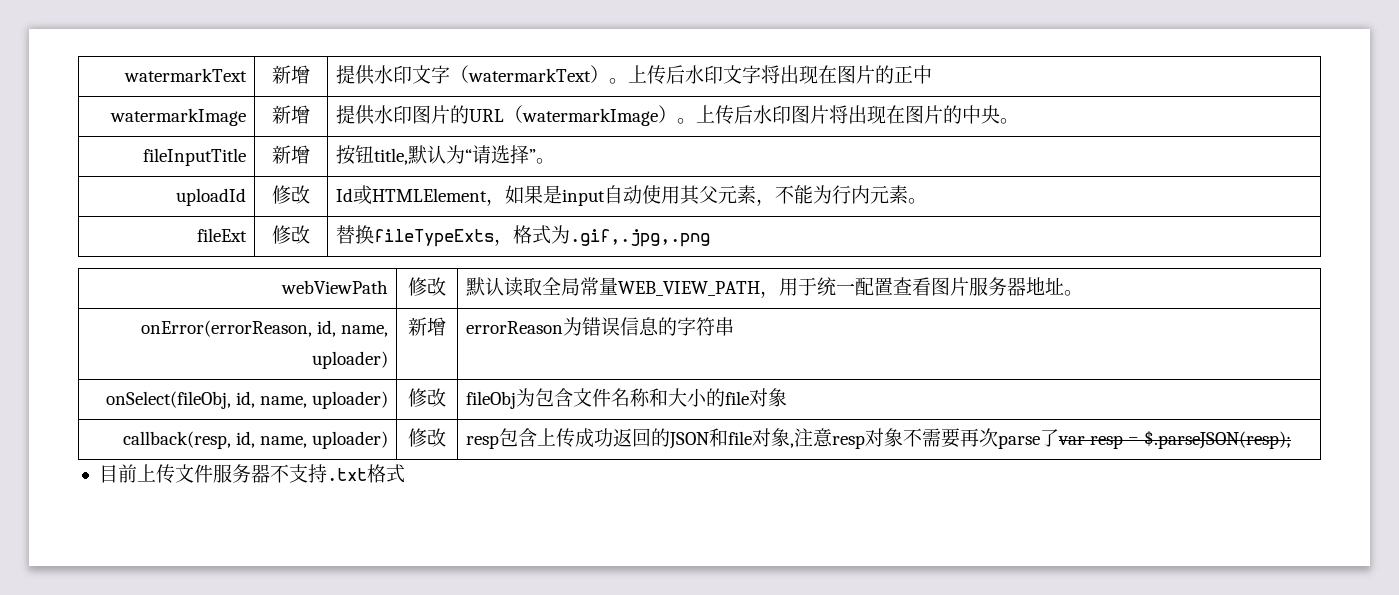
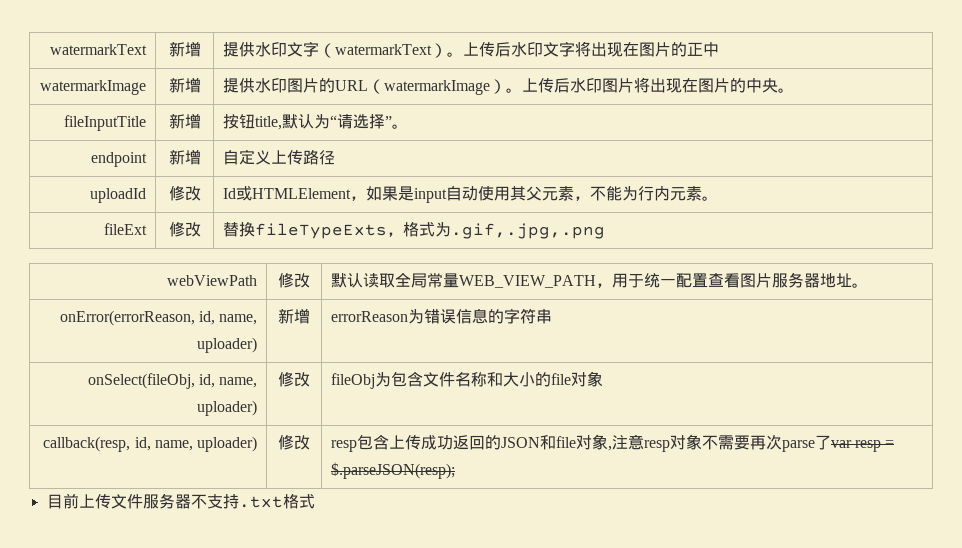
(555, 161) none -> [91,152,148,167] [168,149,201,165] [222,149,335,165] // endpoint | 新增 | 自定义上传路径

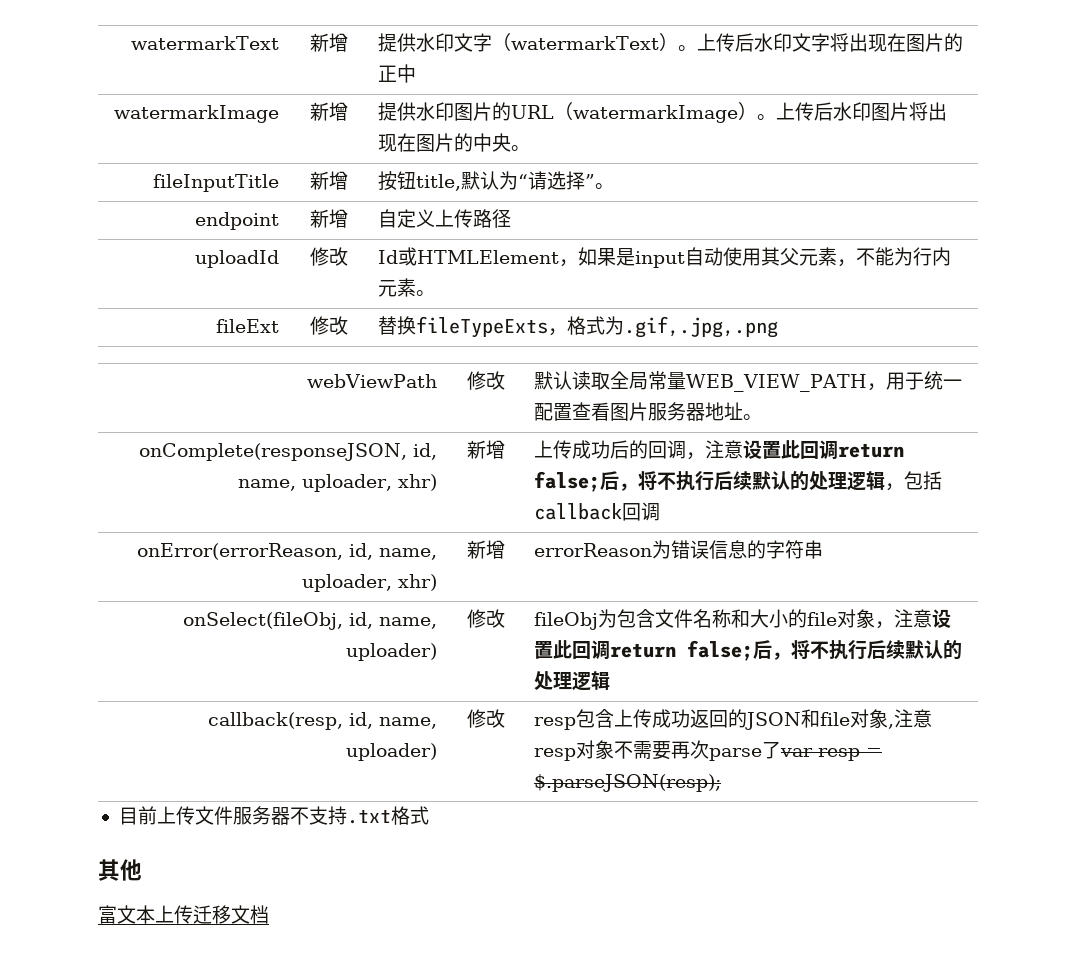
(868, 285) none -> [139,443,438,461] [238,474,438,492] [466,440,505,459] [533,440,904,460] [533,471,942,492] [533,502,660,521] // onComplete(responseJSON, id, name, uploader, xhr) | 新增 | 上传成功后的回调，注意设置此回调return false;后，将不执行后续默认的处理逻辑，包括callback回调
[197,337,258,353] uploader) -> [302,574,438,592] uploader, xhr)
(603, 379) none -> [874,609,951,629] [533,640,962,661] [533,671,610,691] ，注意设置此回调return false;后，将不执行后续默认的处理逻辑
(315, 501) none -> [98,859,142,881] [98,905,269,924] // 其他 // 富文本上传迁移文档

